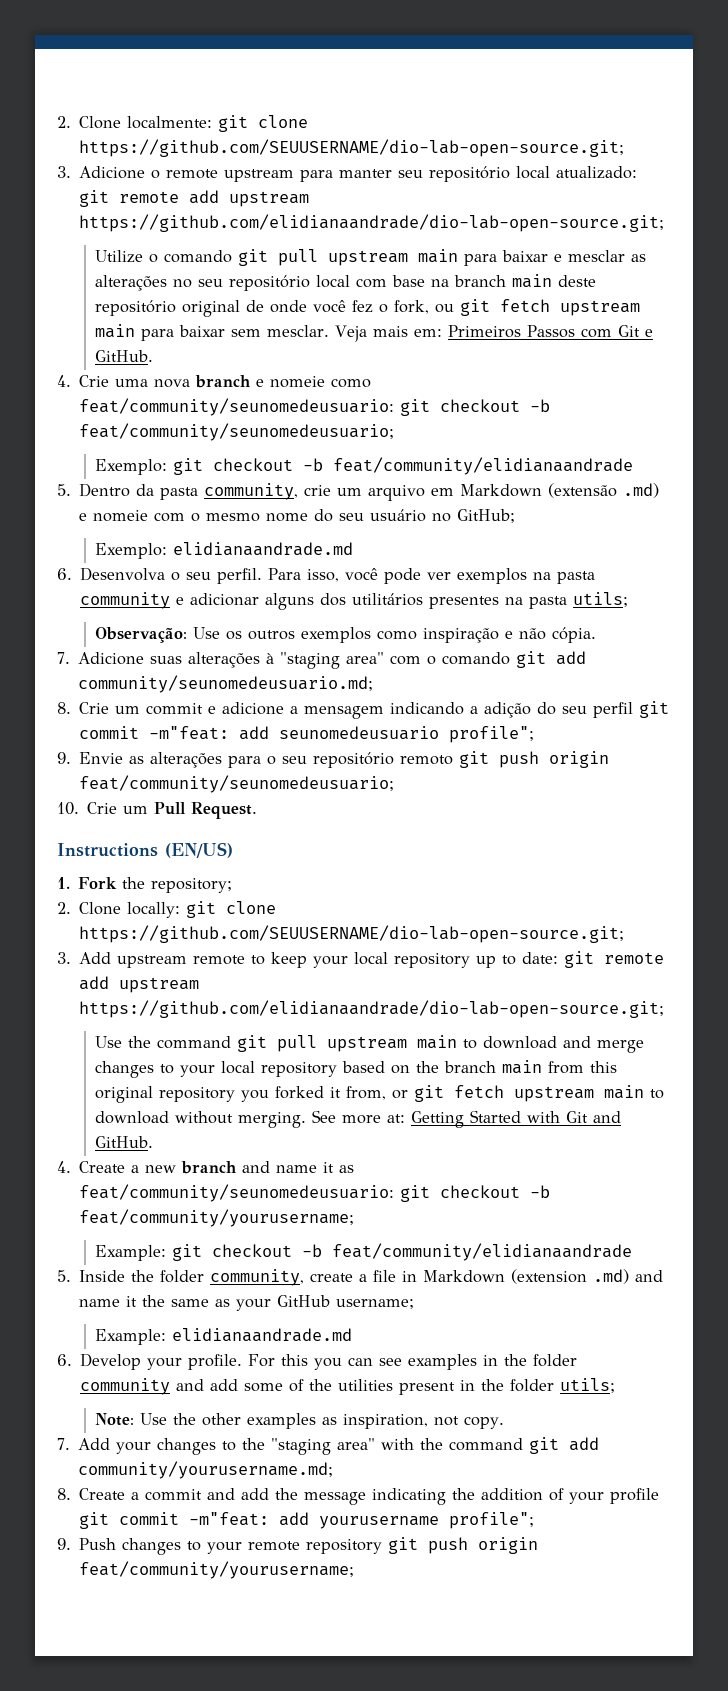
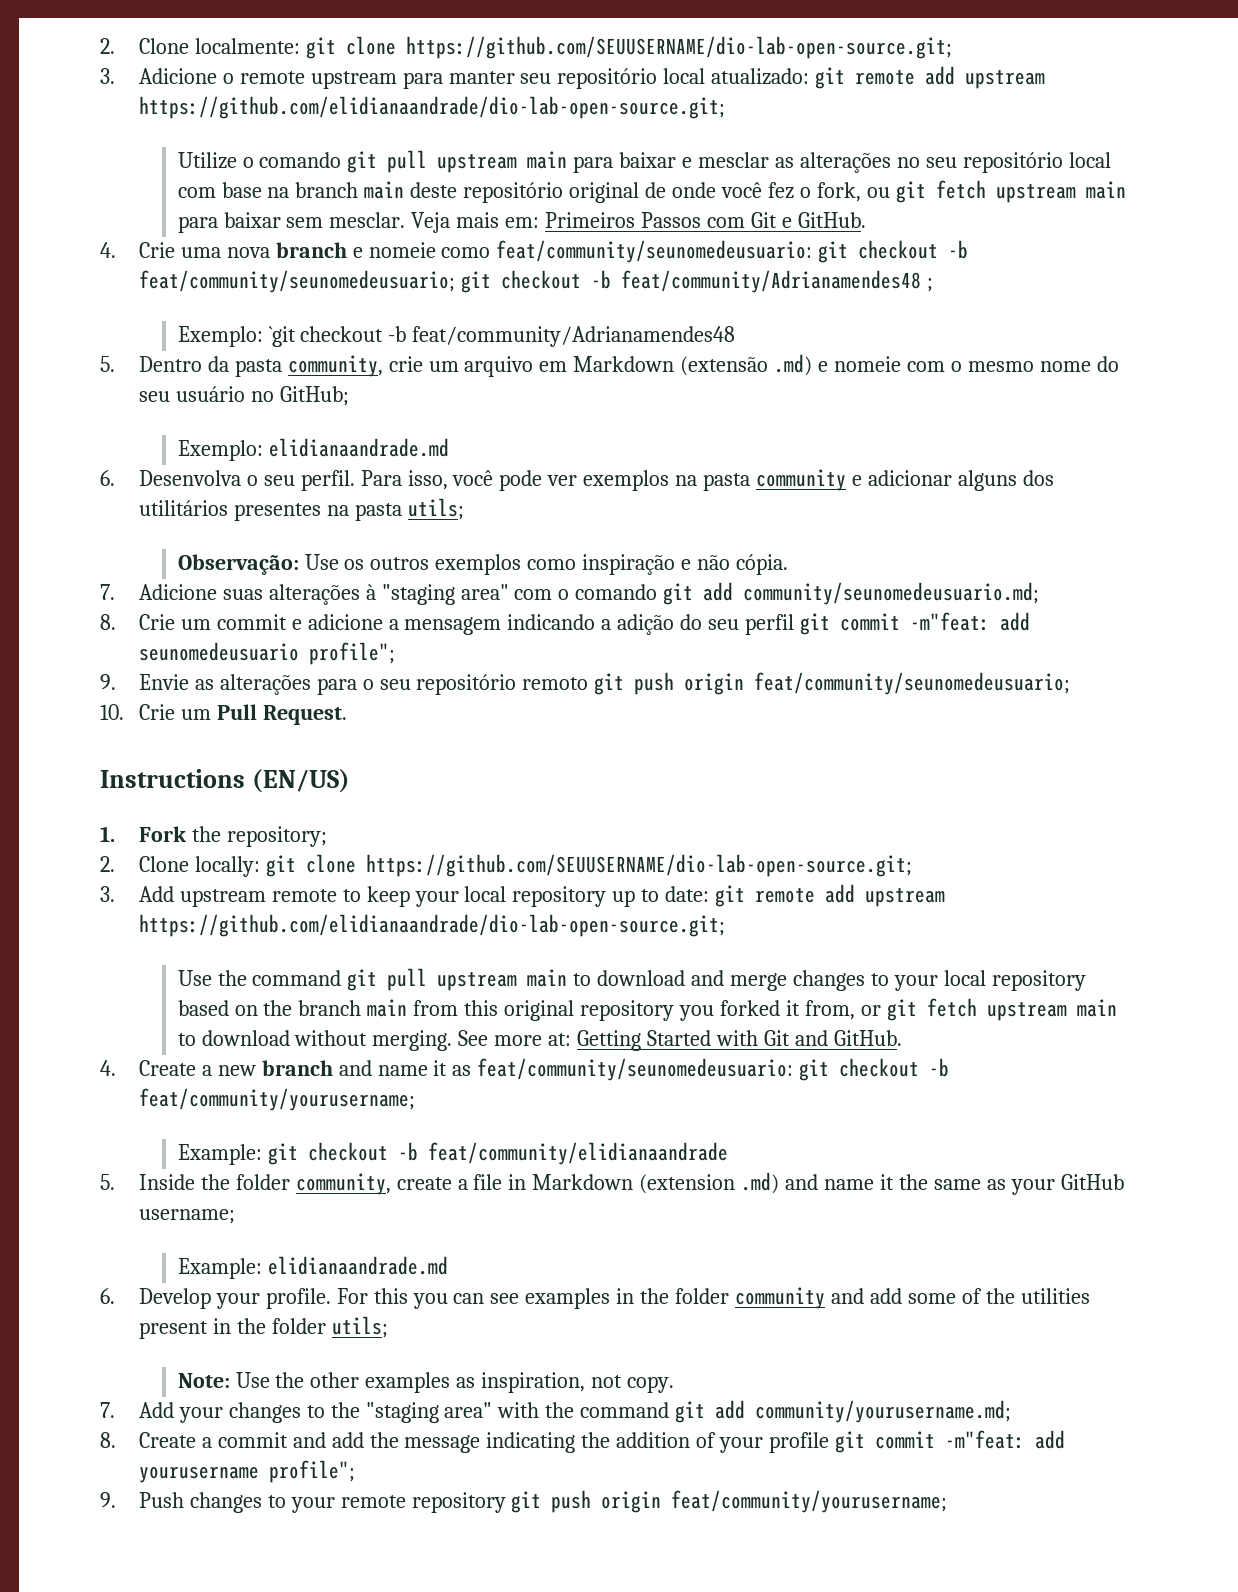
[95,457,634,475] // Exemplo: git checkout -b feat/community/elidianaandrade -> [460,270,933,293] [177,326,736,347] git checkout -b feat/community/Adrianamendes48 ; // Exemplo: `git checkout -b feat/community/Adrianamendes48

